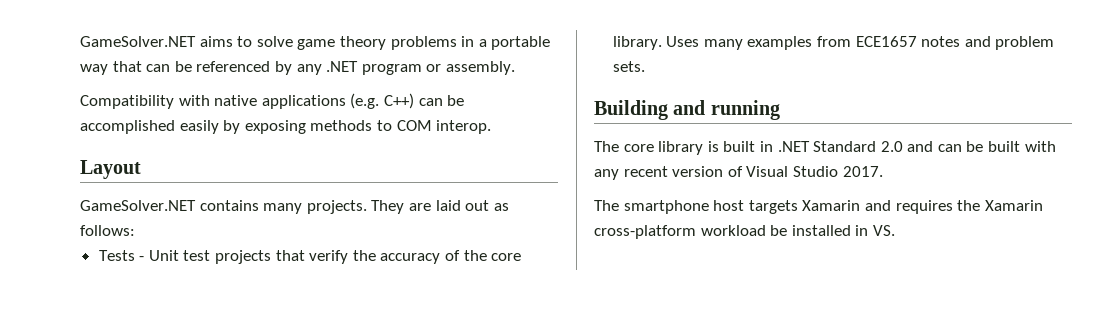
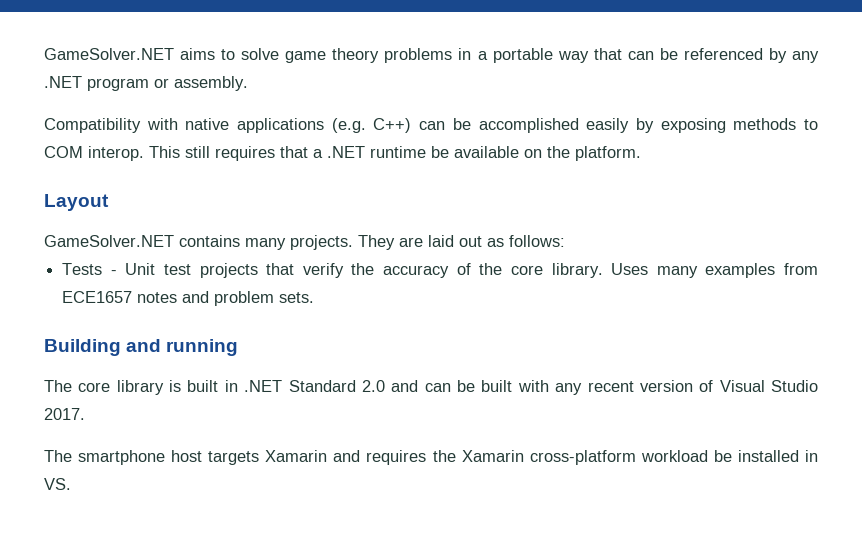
(492, 127) none -> [149,146,641,161] This still requires that a .NET runtime be available on the platform.

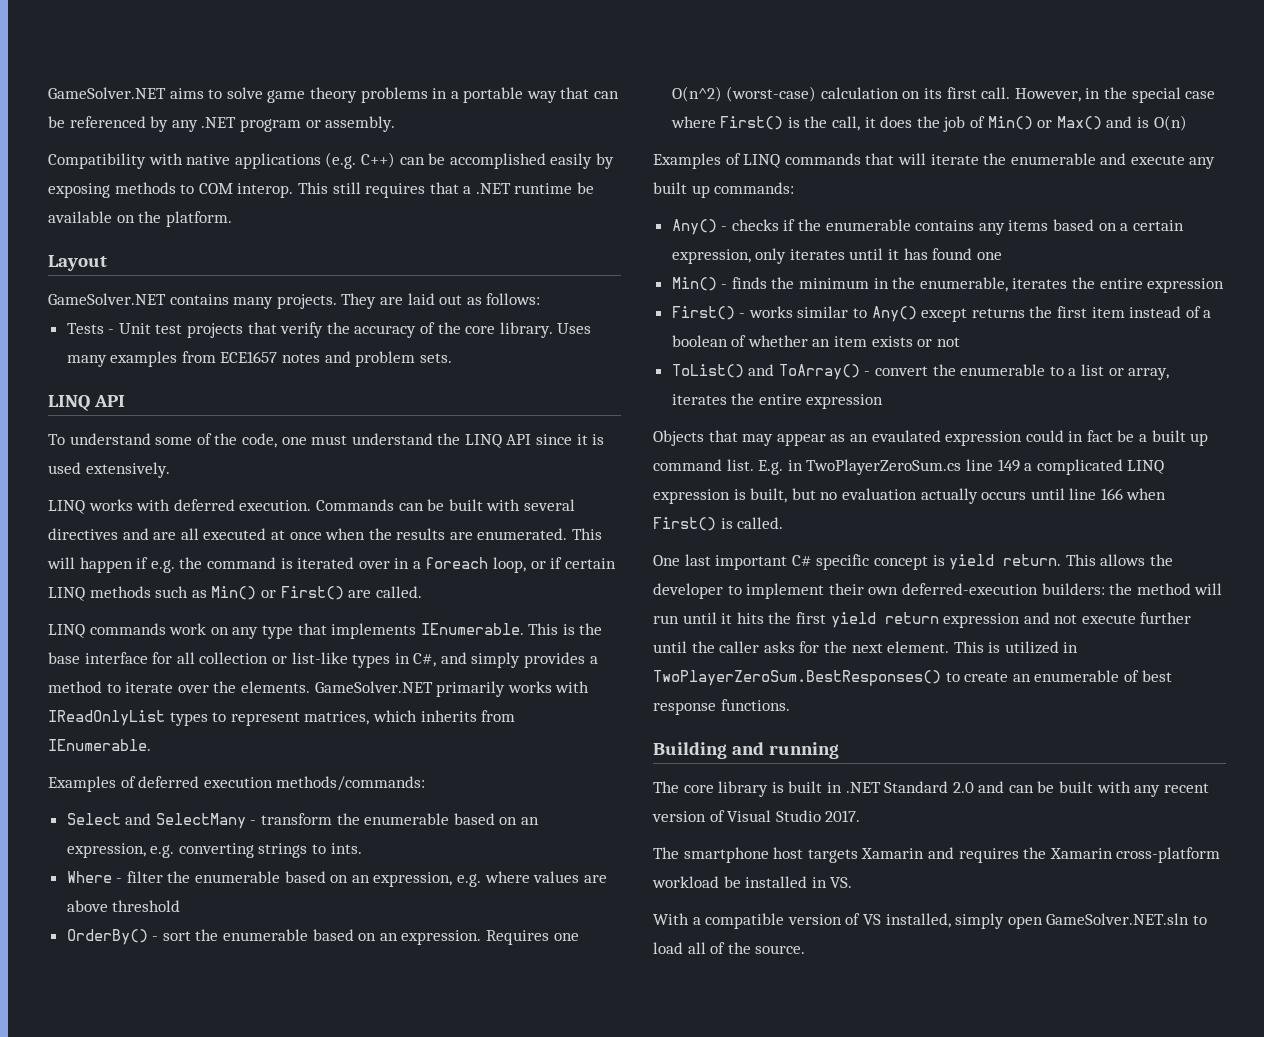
(315, 297) none -> [48,395,125,411] [48,433,605,448] [48,462,170,478] [48,499,575,514] [48,528,603,540] [47,557,616,573] [48,586,422,601] [48,623,603,639] [48,652,598,668] [48,681,590,697] [48,710,516,726] [48,739,151,751] [48,776,426,792] [66,813,540,829] [66,843,362,858] [66,871,607,887] [66,900,181,912] [66,929,579,945] [671,86,1216,103] [670,115,1187,132] [653,153,1216,169] [653,182,795,198] [671,219,1184,235] [671,248,1002,264] [671,277,1225,293] [671,306,1212,322] [671,335,960,347] [671,364,1170,380] [671,393,884,409] [653,430,1209,446] [653,459,1165,475] [653,488,1167,504] [653,517,784,531] [653,554,1173,570] [653,583,1223,599] [653,612,1192,628] [653,641,1079,654] [653,670,1172,686] [653,699,790,715] // LINQ API // To understand some of the code, one must understand the LINQ API since it is used extensively. // LINQ works with deferred execution. Commands can be built with several directives and are all executed at once when the results are enumerated. This will happen if e.g. the command is iterated over in a foreach loop, or if certain LINQ methods such as Min() or First() are called. // LINQ commands work on any type that implements IEnumerable. This is the base interface for all collection or list-like types in C#, and simply provides a method to iterate over the elements. GameSolver.NET primarily works with IReadOnlyList types to represent matrices, which inherits from IEnumerable. // Examples of deferred execution methods/commands: // Select and SelectMany - transform the enumerable based on an expression, e.g. converting strings to ints. // Where - filter the enumerable based on an expression, e.g. where values are above threshold // OrderBy() - sort the enumerable based on an expression. Requires one O(n^2) (worst-case) calculation on its first call. However, in the special case where First() is the call, it does the job of Min() or Max() and is O(n) // Examples of LINQ commands that will iterate the enumerable and execute any built up commands: // Any() - checks if the enumerable contains any items based on a certain expression, only iterates until it has found one // Min() - finds the minimum in the enumerable, iterates the entire expression // First() - works similar to Any() except returns the first item instead of a boolean of whether an item exists or not // ToList() and ToArray() - convert the enumerable to a list or array, iterates the entire expression // Objects that may appear as an evaulated expression could in fact be a built up command list. E.g. in TwoPlayerZeroSum.cs line 149 a complicated LINQ expression is built, but no evaluation actually occurs until line 166 when First() is called. // One last important C# specific concept is yield return. This allows the developer to implement their own deferred-execution builders: the method will run until it hits the first yield return expression and not execute further until the caller asks for the next element. This is utilized in TwoPlayerZeroSum.BestResponses() to create an enumerable of best response functions.
(71, 484) none -> [653,913,1207,929] [653,942,806,954] // With a compatible version of VS installed, simply open GameSolver.NET.sln to load all of the source.

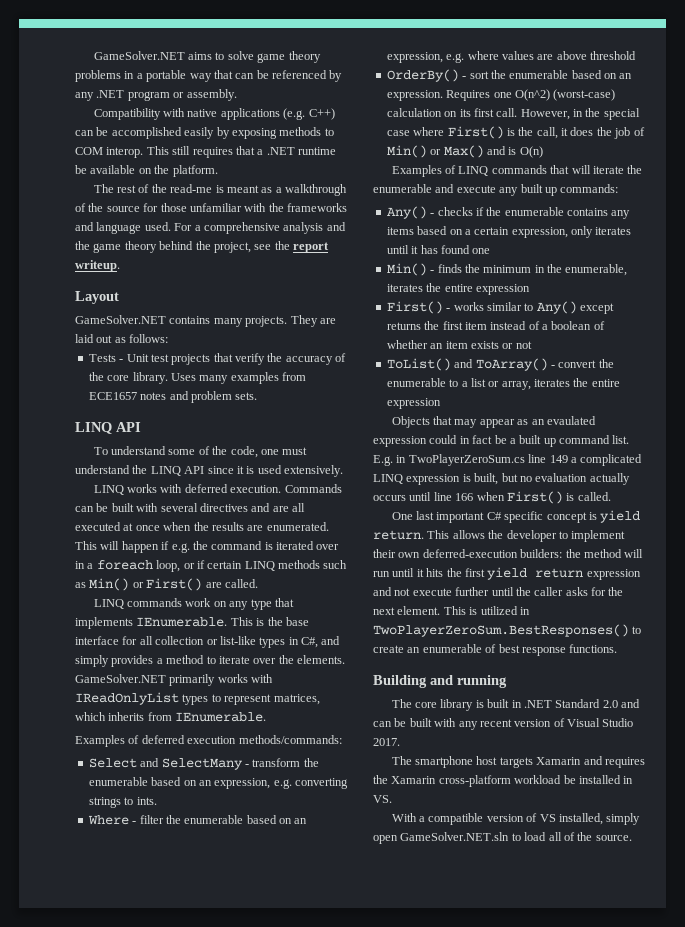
(232, 219) none -> [93,184,348,196] [75,203,347,212] [75,222,346,234] [75,241,329,253] [75,260,120,272] // The rest of the read-me is meant as a walkthrough of the source for those unfamiliar with the frameworks and language used. For a comprehensive analysis and the game theory behind the project, see the report writeup.

